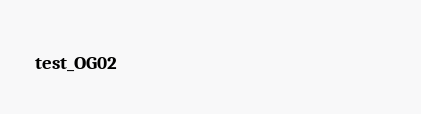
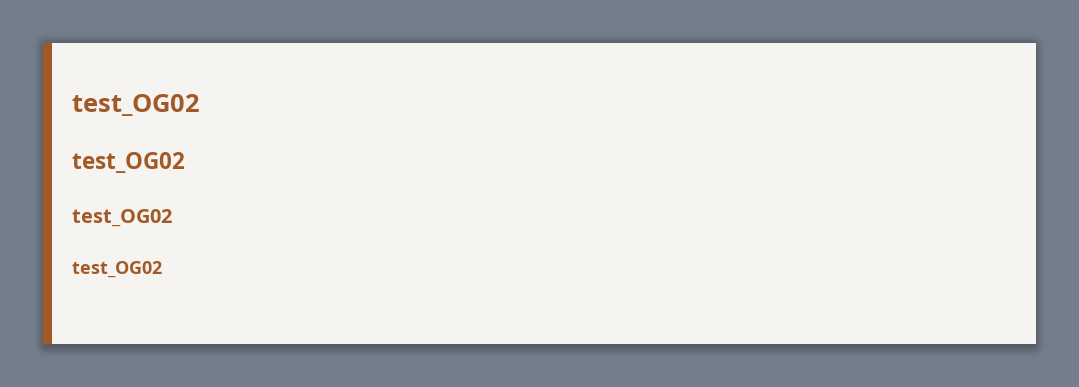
[35,57,117,72] test_OG02 -> [72,94,200,116] [72,152,185,173] [72,209,172,227] [72,261,162,278] test_OG02 // test_OG02 // test_OG02 // test_OG02

